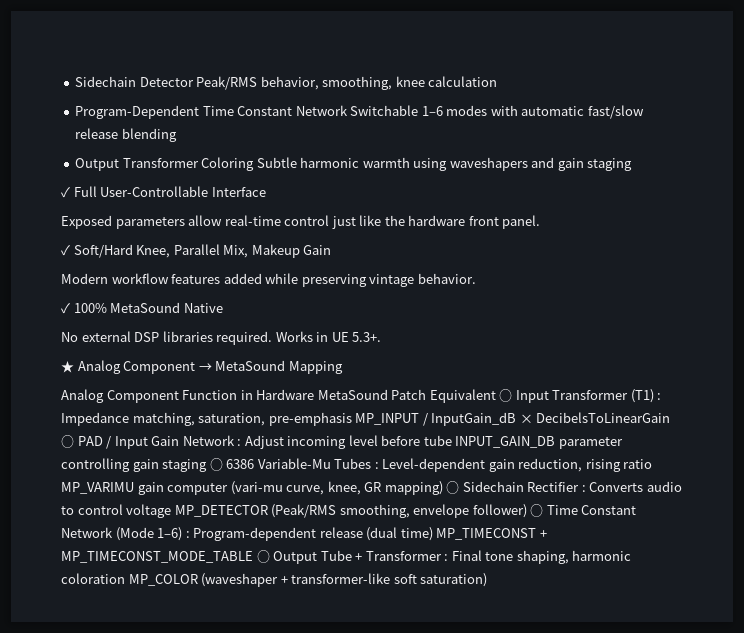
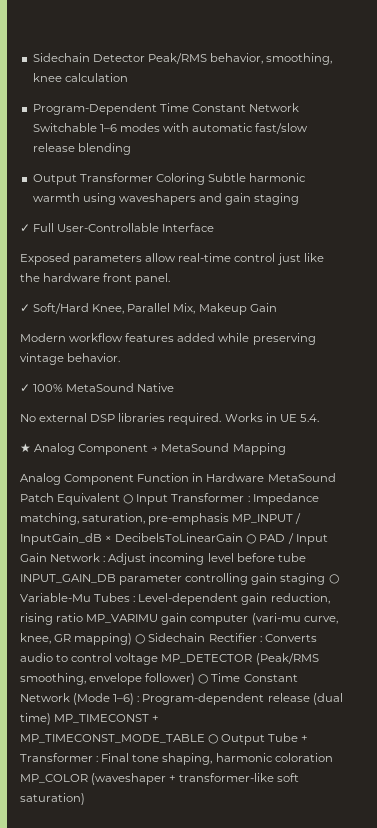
[352,332,382,342] 5.3+. -> [299,414,319,422] 5.4.
[630,389,654,403] (T1) -> (245, 497) none
[226,459,255,469] 6386 -> (339, 579) none

